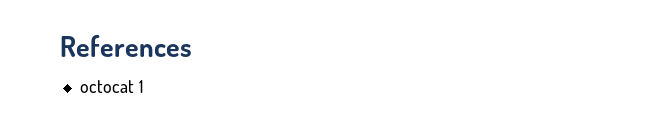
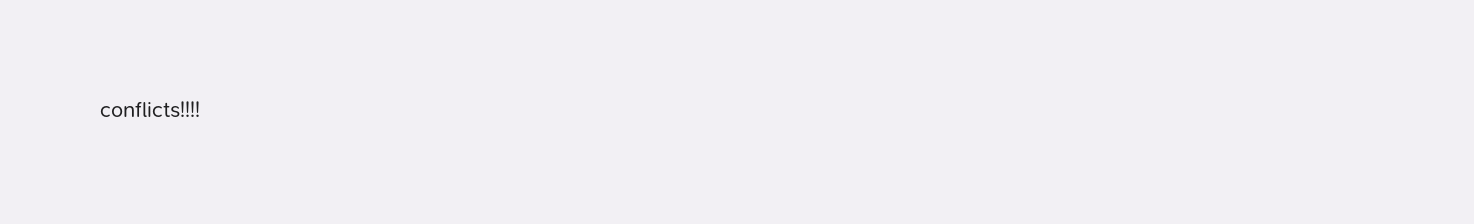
[60,35,192,57] [79,80,143,93] References // octocat 1 -> [100,101,200,118] conflicts!!!!

